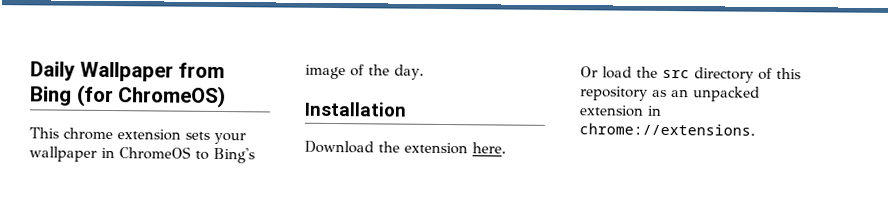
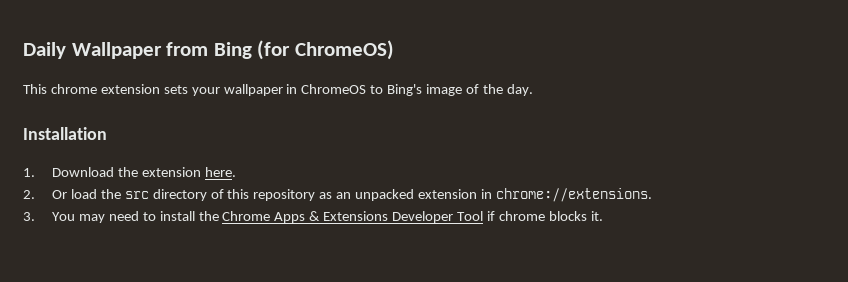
(407, 109) none -> [23,168,35,177] 1.
(506, 148) none -> [23,190,35,199] 2.
(755, 129) none -> [23,211,603,223] // 3. You may need to install the Chrome Apps & Extensions Developer Tool if chrome blocks it.

